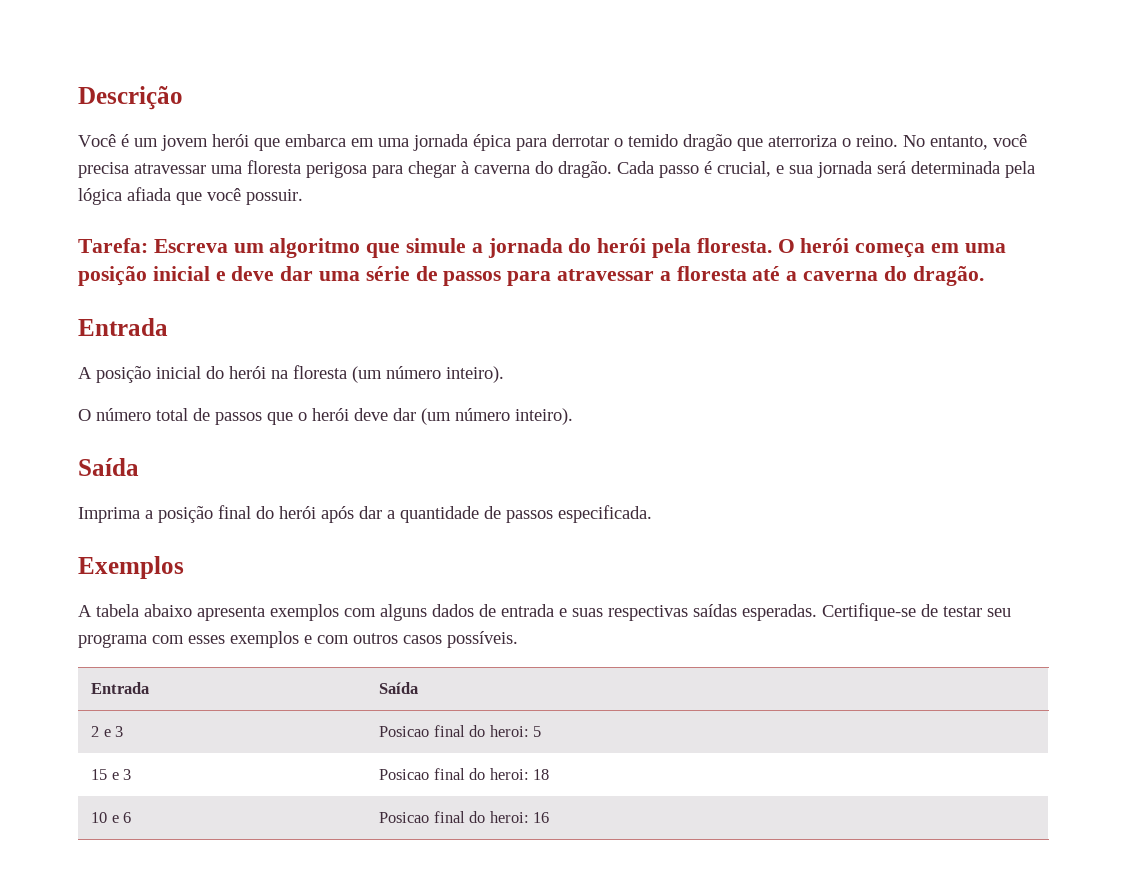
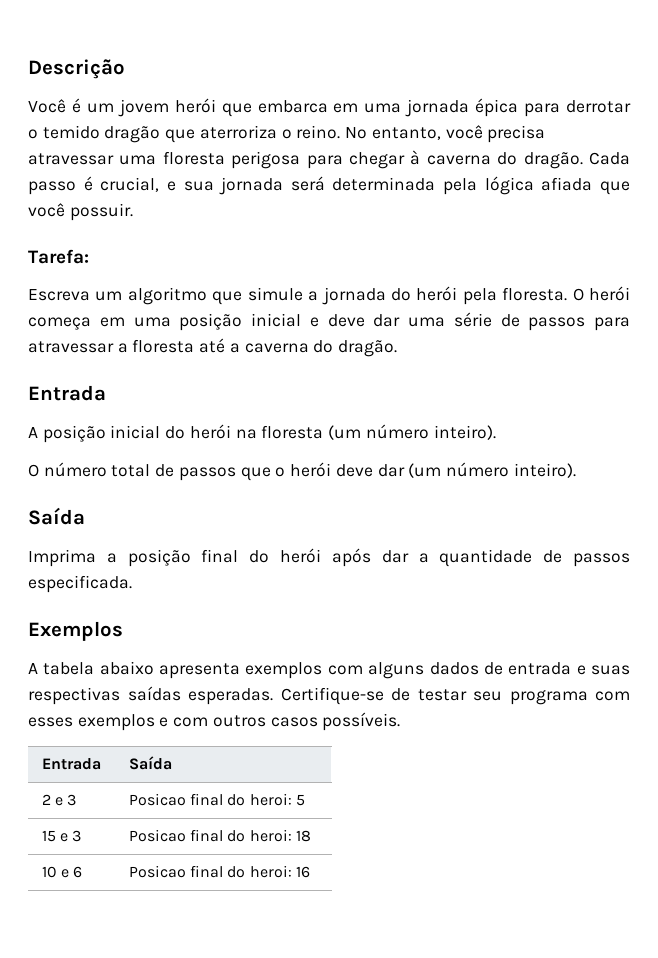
(148, 245) none -> (89, 256) //

